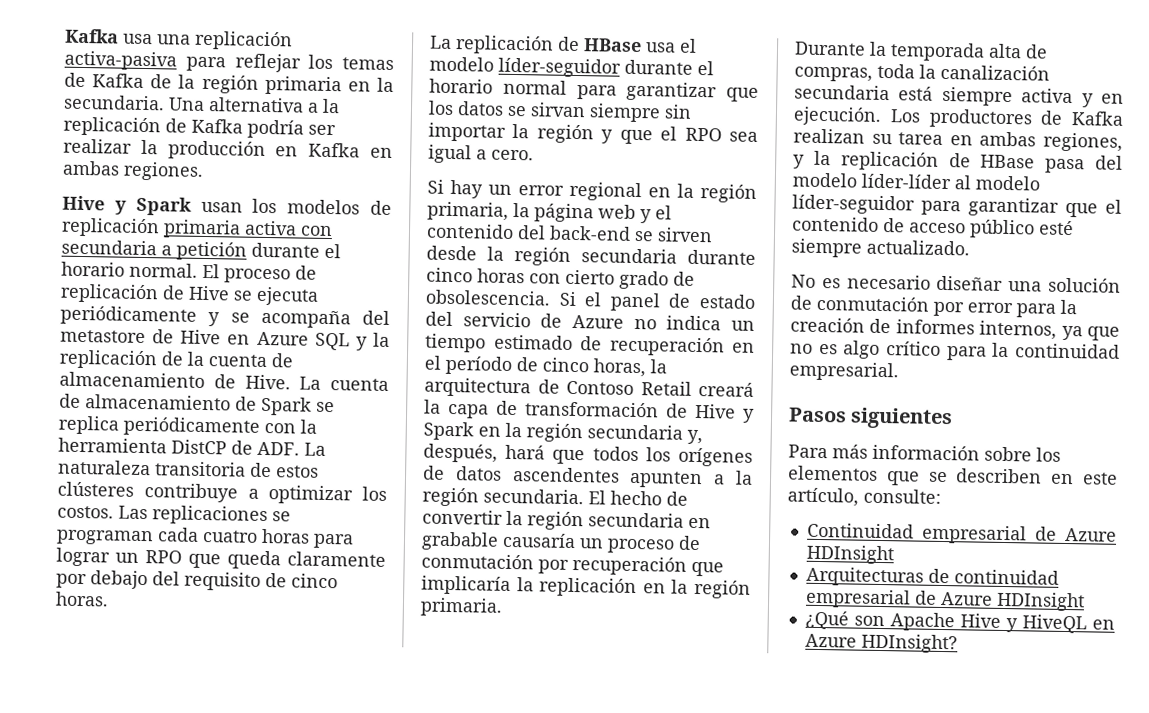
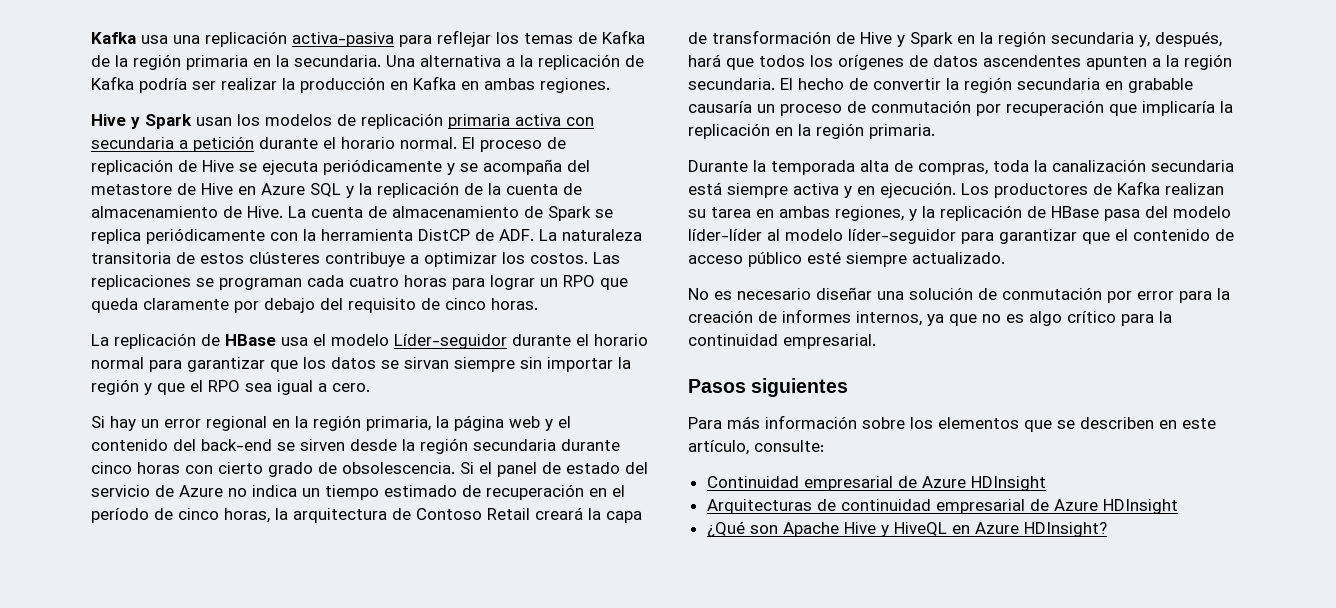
[498,57,621,78] líder-seguidor -> [394,334,507,349] Líder-seguidor

